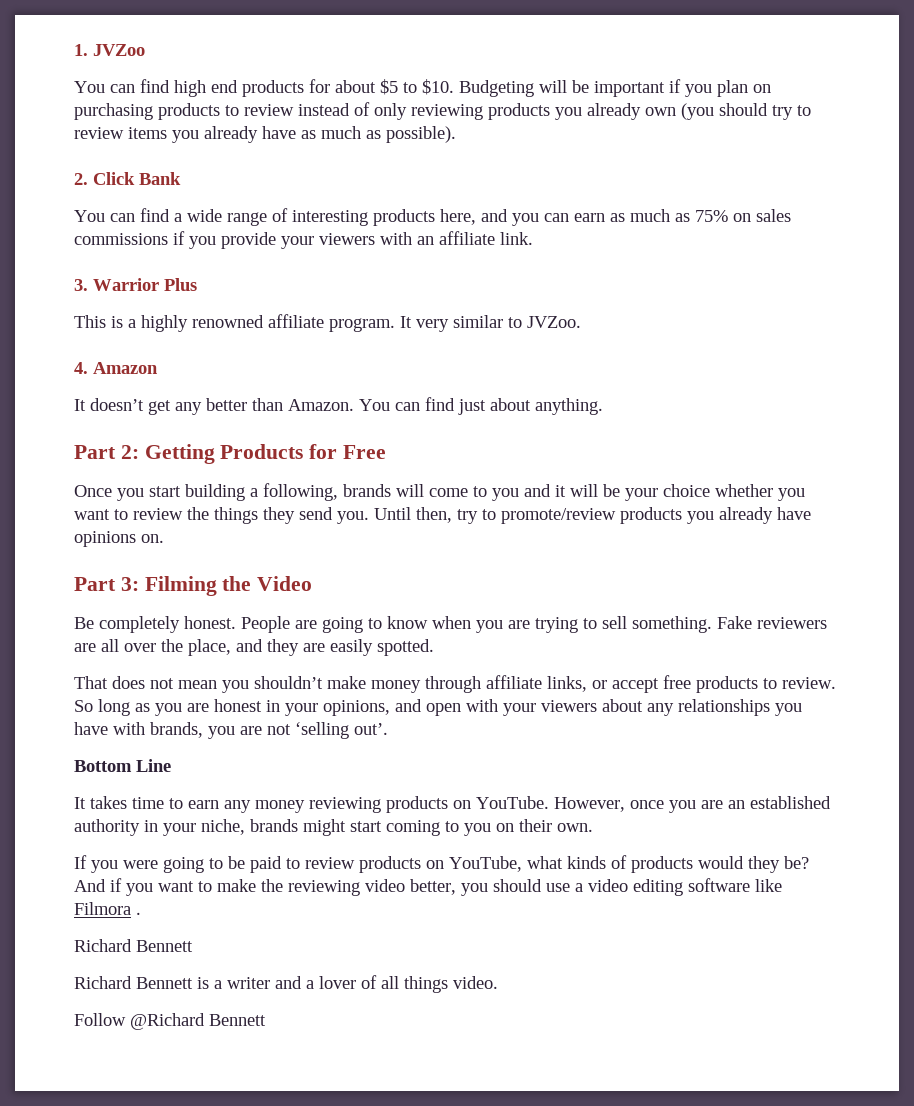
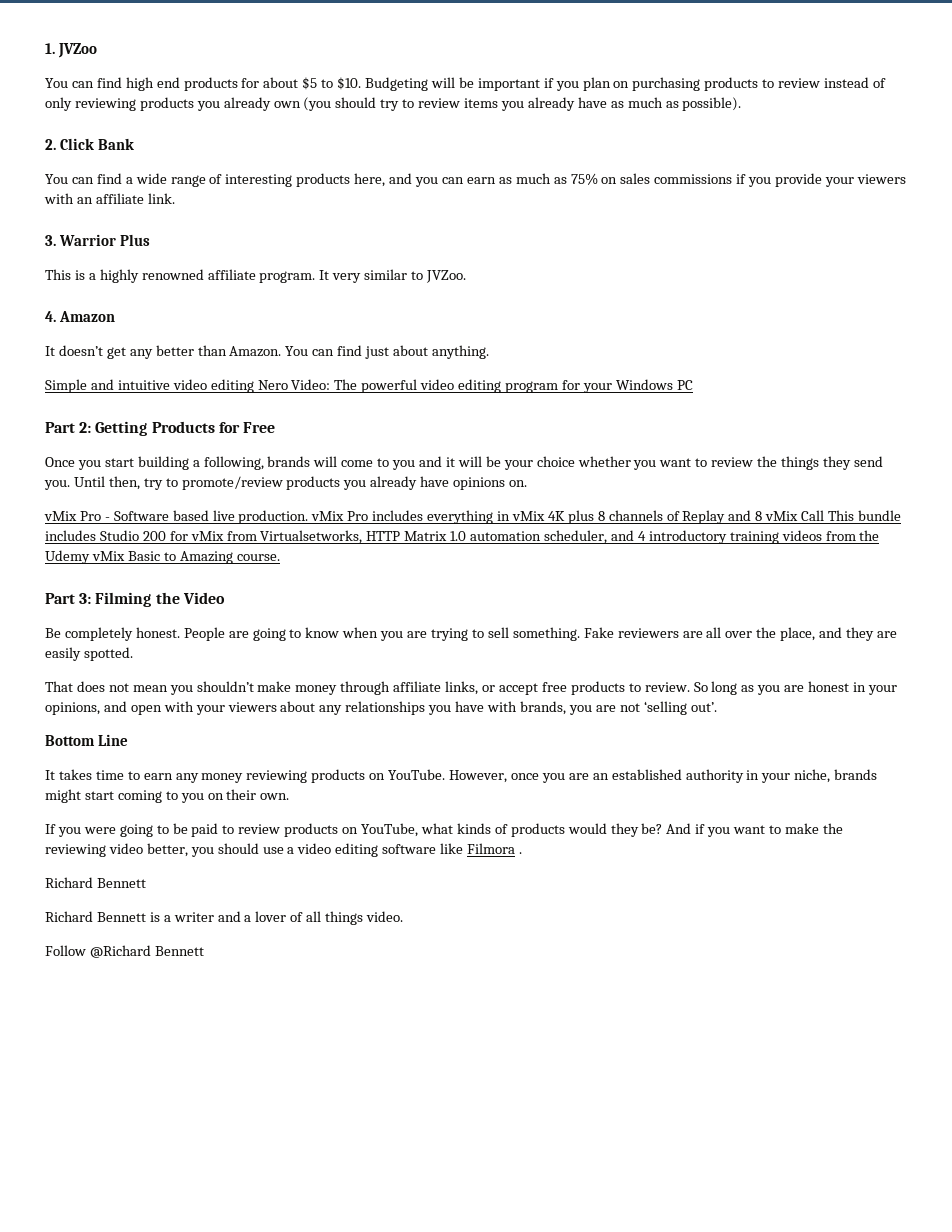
(603, 406) none -> [45,379,693,393] // Simple and intuitive video editing Nero Video: The powerful video editing program for your Windows PC
(164, 538) none -> [44,510,901,524] [45,530,880,544] [45,550,280,564] // vMix Pro - Software based live production. vMix Pro includes everything in vMix 4K plus 8 channels of Replay and 8 vMix Call This bundle includes Studio 200 for vMix from Virtualsetworks, HTTP Matrix 1.0 automation scheduler, and 4 introductory training videos from the Udemy vMix Basic to Amazing course.

